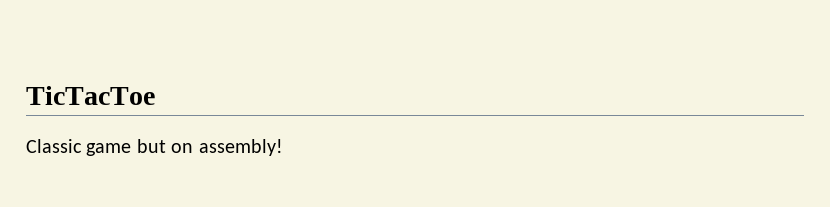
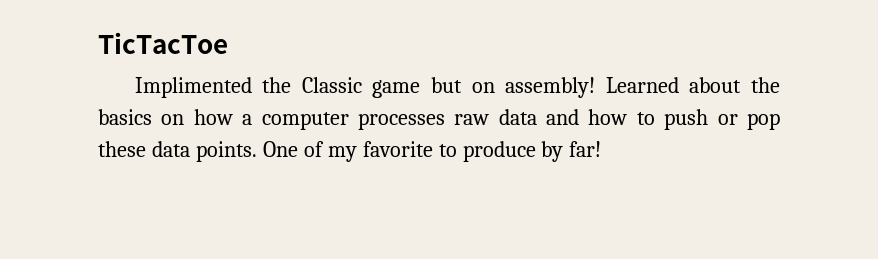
(155, 95) none -> [134,77,292,98] Implimented the
(283, 147) none -> [605,77,780,93] [98,109,780,130] [98,141,602,162] Learned about the basics on how a computer processes raw data and how to push or pop these data points. One of my favorite to produce by far!

